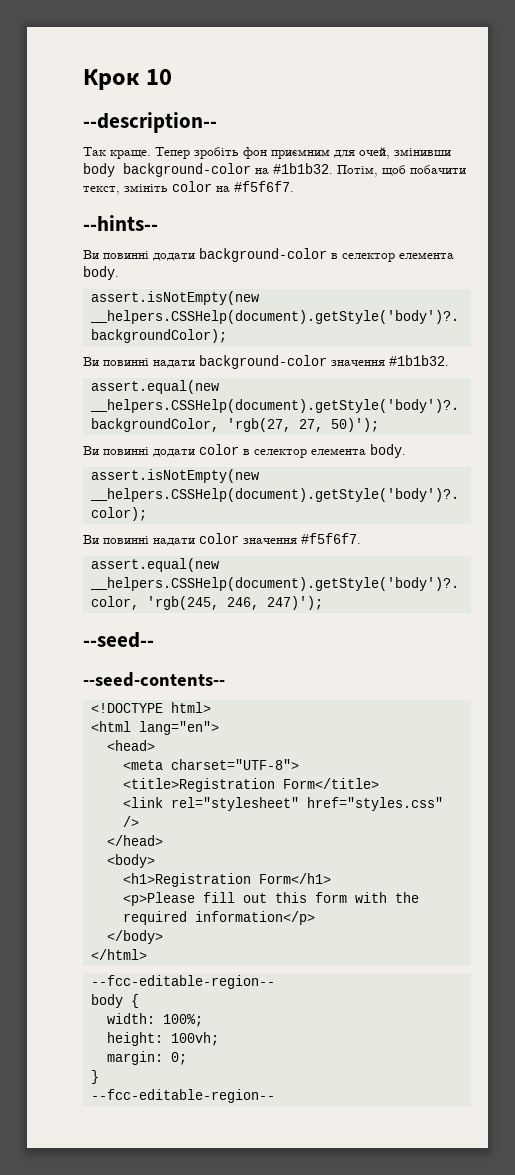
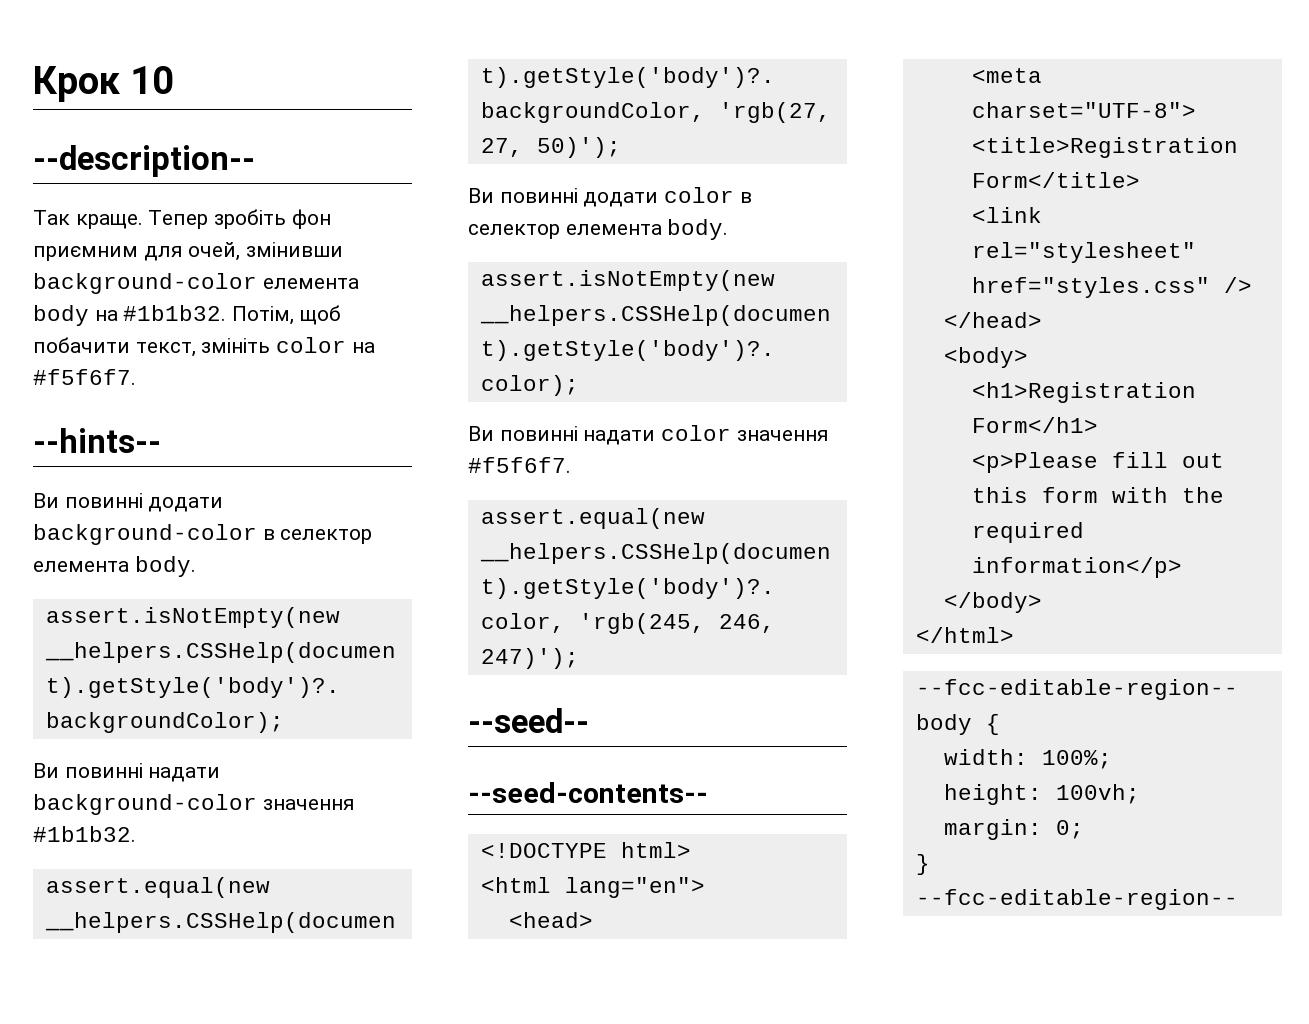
[83,163,251,177] body background-color -> [33,273,359,294] [33,305,89,326] background-color елемента body

